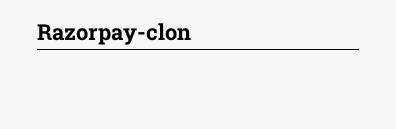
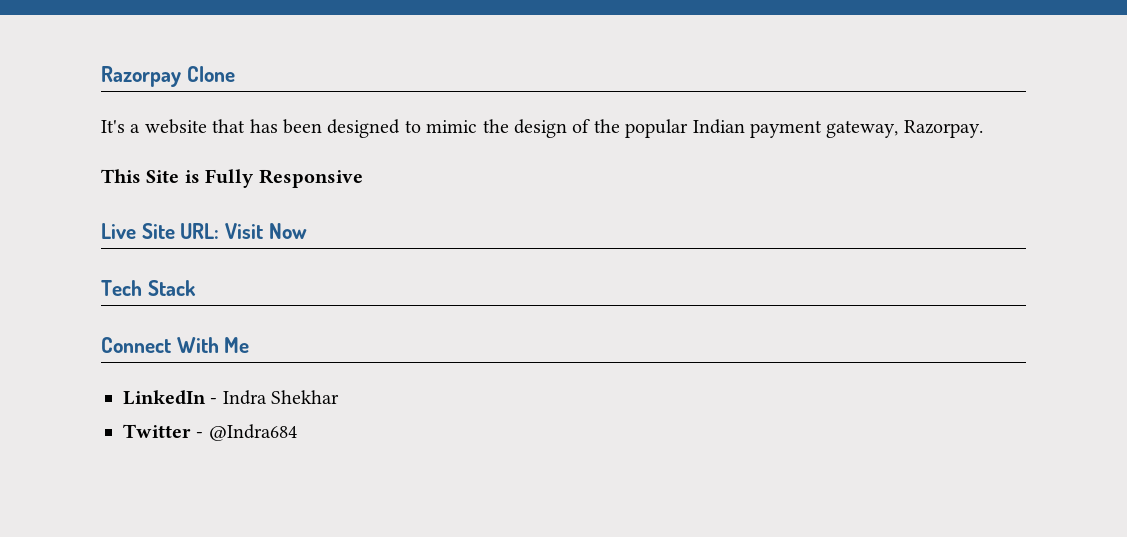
[37,23,191,45] Razorpay-clon -> [101,66,235,87] [101,119,983,138] [101,169,363,188] [101,223,307,239] [101,280,196,296] [101,337,250,353] [123,390,340,405] [123,424,297,441] Razorpay Clone // It's a website that has been designed to mimic the design of the popular Indian payment gateway, Razorpay. // This Site is Fully Responsive // Live Site URL: Visit Now // Tech Stack // Connect With Me // LinkedIn - Indra Shekhar // Twitter - @Indra684

